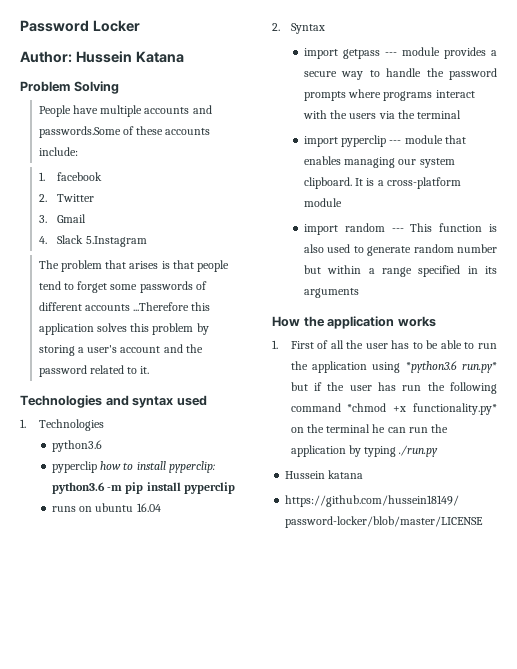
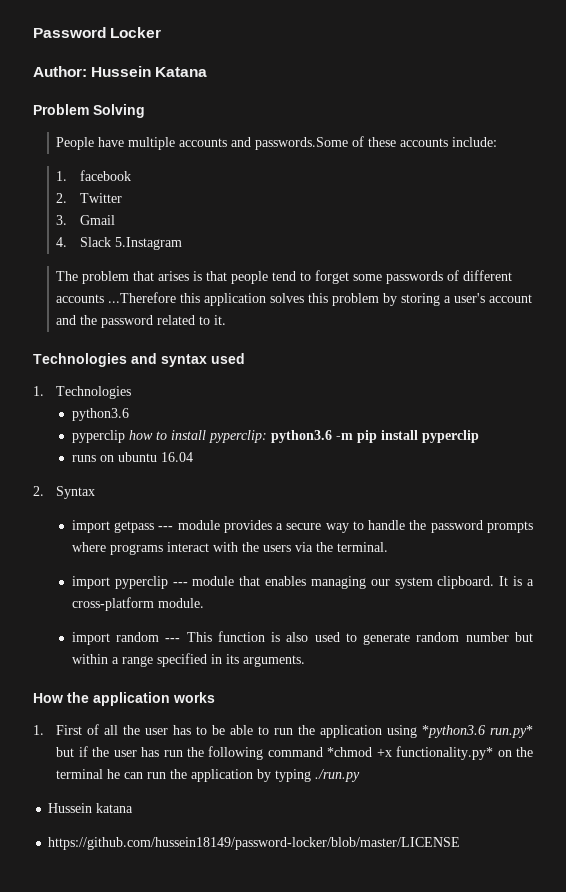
[417,110,462,119] terminal -> [336,542,388,552] terminal.
[303,198,342,207] module -> [157,598,204,608] module.
[303,288,359,298] arguments -> [242,655,305,667] arguments.

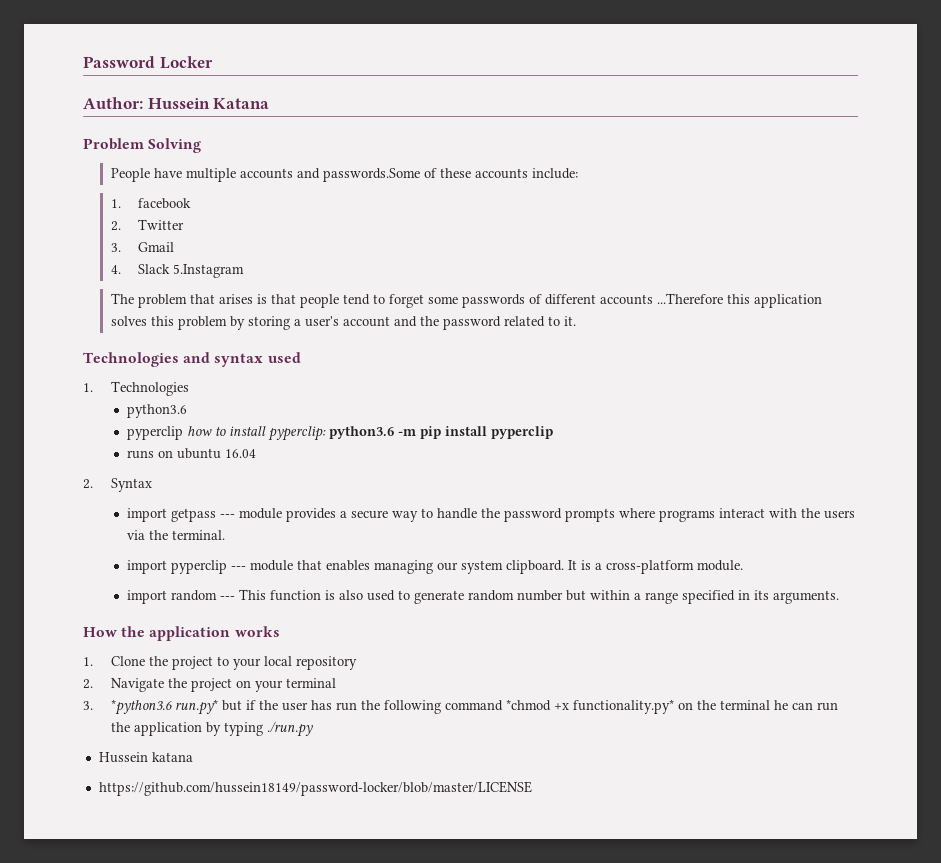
[56,724,418,738] First of all the user has to be able to run the application using -> [110,656,357,670] [83,678,336,692] [83,701,93,710] Clone the project to your local repository // 2. Navigate the project on your terminal // 3.

